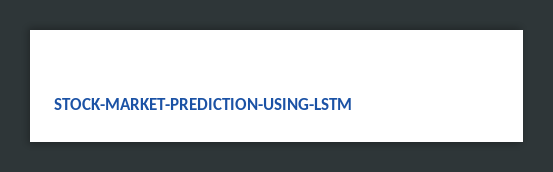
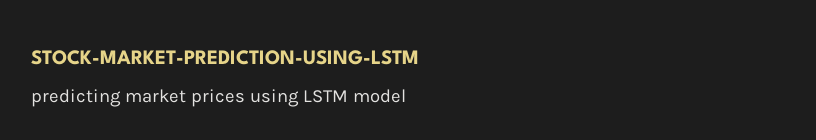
(352, 104) none -> [31,89,406,107] // predicting market prices using LSTM model

